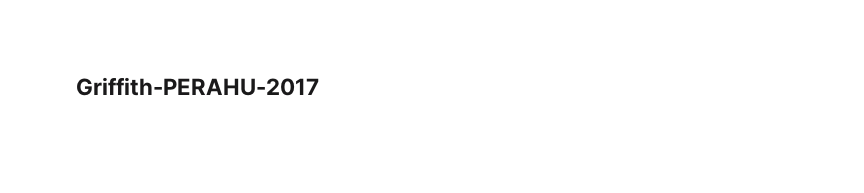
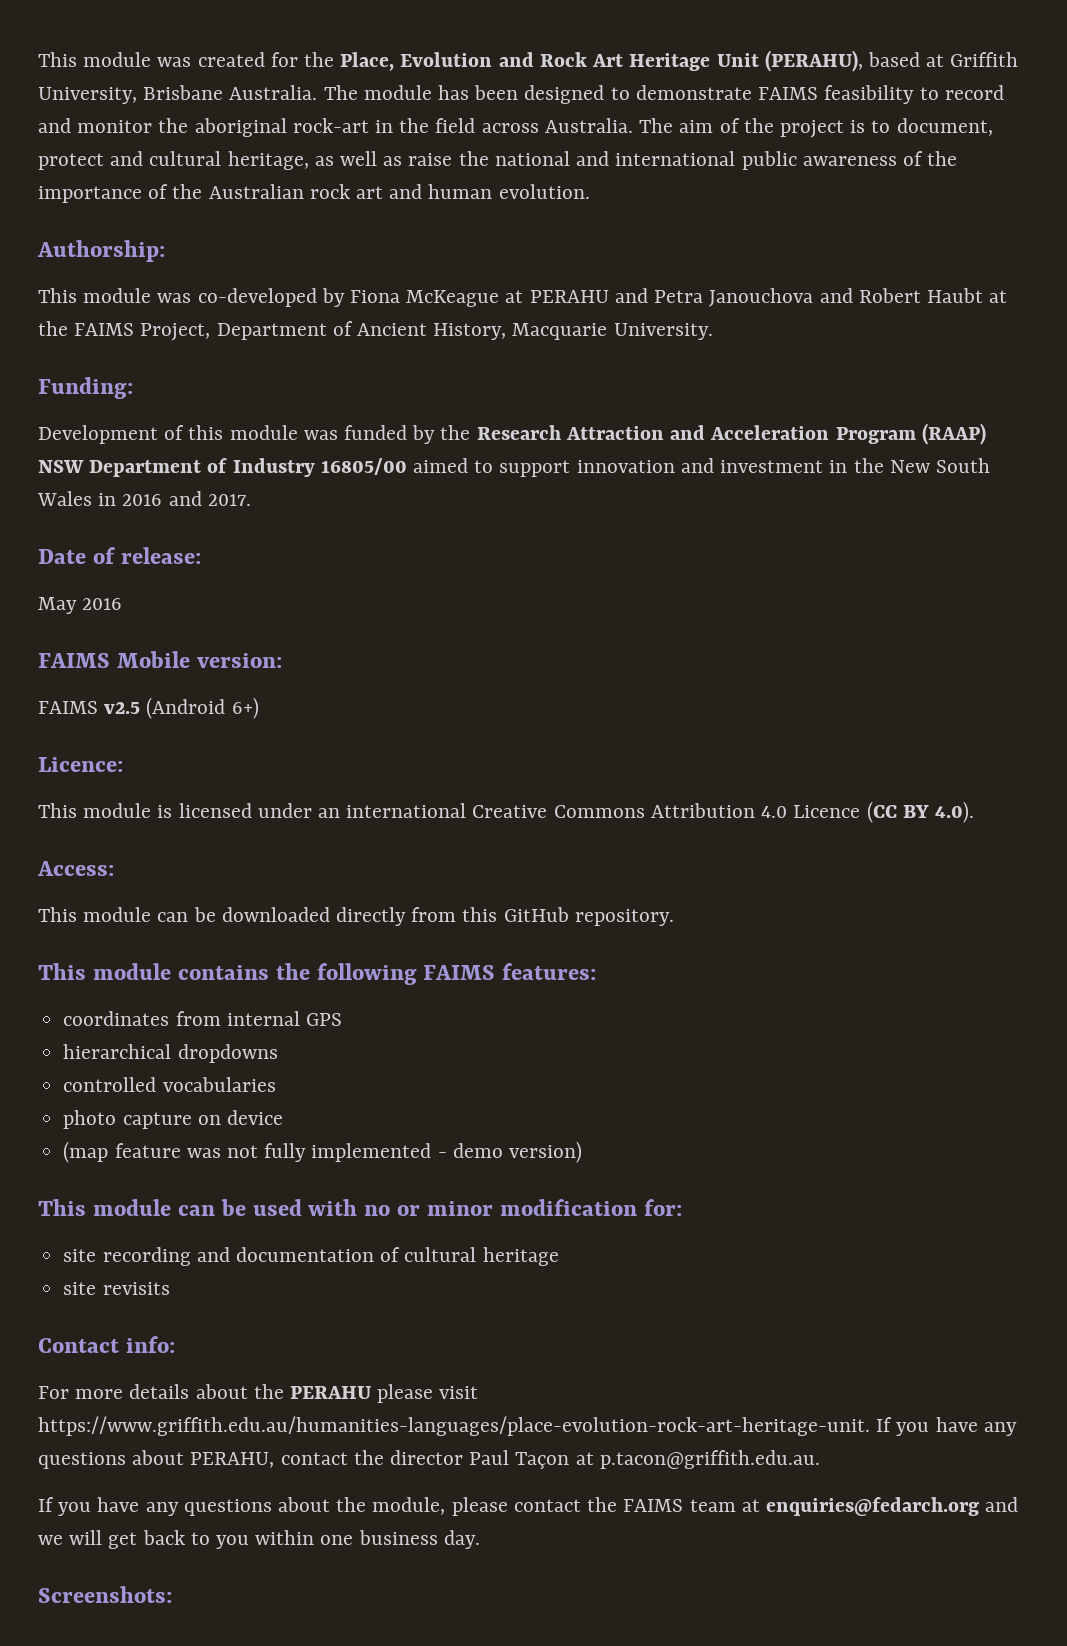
[76,77,319,96] Griffith-PERAHU-2017 -> [38,50,1019,72] [38,85,1004,104] [38,118,993,138] [38,151,958,170] [38,184,590,203] [37,240,165,262] [38,288,1008,307] [38,321,713,341] [38,377,133,399] [38,423,986,445] [38,458,990,477] [37,491,251,506] [38,547,201,564] [38,597,123,614] [38,651,282,668] [38,697,259,719] [38,757,123,772] [38,801,974,823] [37,861,114,876] [38,907,674,926] [38,963,597,985] [63,1011,342,1026] [63,1044,278,1063] [63,1077,276,1092] [63,1110,283,1129] [63,1141,582,1163] [38,1199,682,1216] [63,1247,559,1266] [63,1282,170,1295] [38,1336,175,1353] [38,1384,479,1403] [38,1416,1017,1436] [38,1450,820,1469] [38,1497,1019,1516] [38,1530,480,1549] [38,1586,172,1603] This module was created for the Place, Evolution and Rock Art Heritage Unit (PERAHU), based at Griffith University, Brisbane Australia. The module has been designed to demonstrate FAIMS feasibility to record and monitor the aboriginal rock-art in the field across Australia. The aim of the project is to document, protect and cultural heritage, as well as raise the national and international public awareness of the importance of the Australian rock art and human evolution. // Authorship: // This module was co-developed by Fiona McKeague at PERAHU and Petra Janouchova and Robert Haubt at the FAIMS Project, Department of Ancient History, Macquarie University. // Funding: // Development of this module was funded by the Research Attraction and Acceleration Program (RAAP) NSW Department of Industry 16805/00 aimed to support innovation and investment in the New South Wales in 2016 and 2017. // Date of release: // May 2016 // FAIMS Mobile version: // FAIMS v2.5 (Android 6+) // Licence: // This module is licensed under an international Creative Commons Attribution 4.0 Licence (CC BY 4.0). // Access: // This module can be downloaded directly from this GitHub repository. // This module contains the following FAIMS features: // coordinates from internal GPS // hierarchical dropdowns // controlled vocabularies // photo capture on device // (map feature was not fully implemented - demo version) // This module can be used with no or minor modification for: // site recording and documentation of cultural heritage // site revisits // Contact info: // For more details about the PERAHU please visit https://www.griffith.edu.au/humanities-languages/place-evolution-rock-art-heritage-unit. If you have any questions about PERAHU, contact the director Paul Taçon at p.tacon@griffith.edu.au. // If you have any questions about the module, please contact the FAIMS team at enquiries@fedarch.org and we will get back to you within one business day. // Screenshots:

